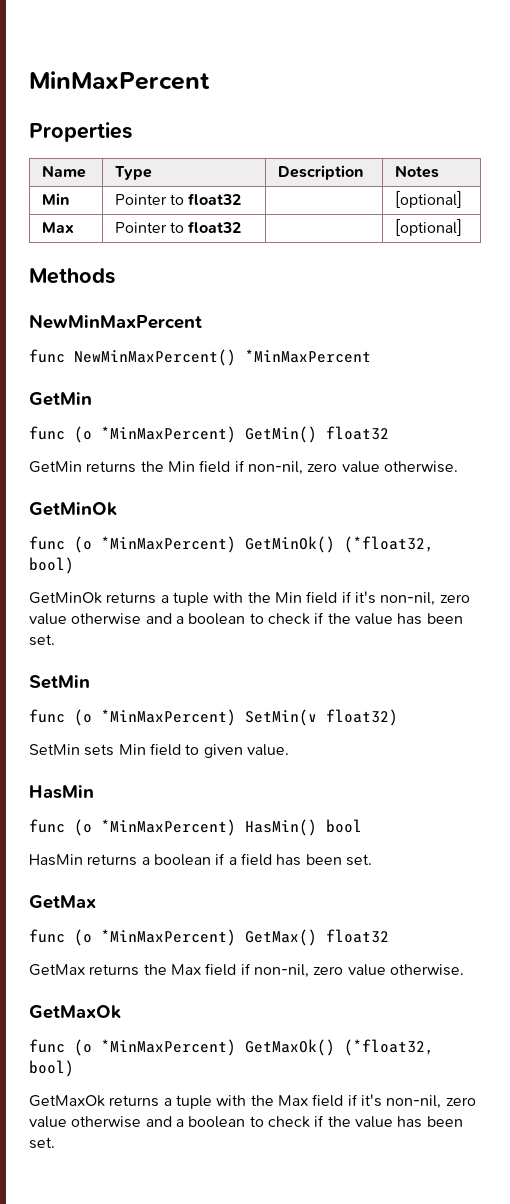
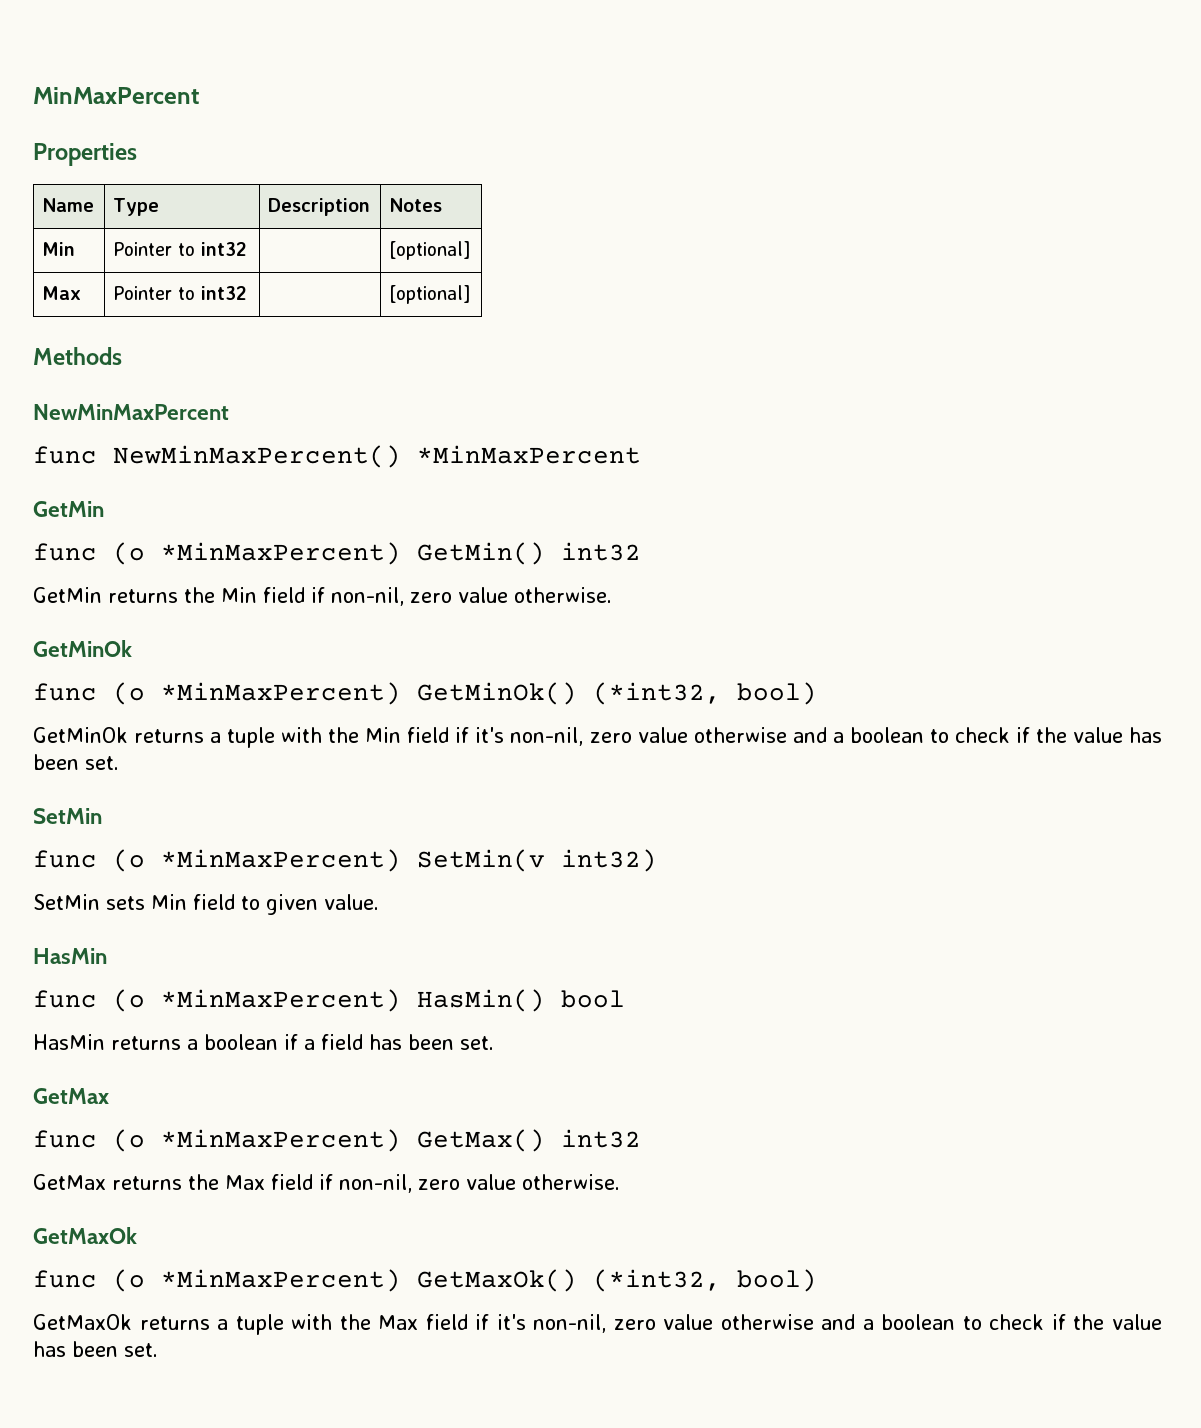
[188,193,242,205] float32 -> [201,242,248,256] int32
[188,221,242,233] float32 -> [201,286,248,300] int32
[326,426,389,440] float32 -> [561,542,641,561] int32
[344,536,434,553] (*float32, -> [593,682,721,705] (*int32,
[326,709,398,726] float32) -> [561,849,657,872] int32)
[326,929,389,943] float32 -> [561,1129,641,1148] int32
[344,1039,434,1056] (*float32, -> [593,1269,721,1292] (*int32,

